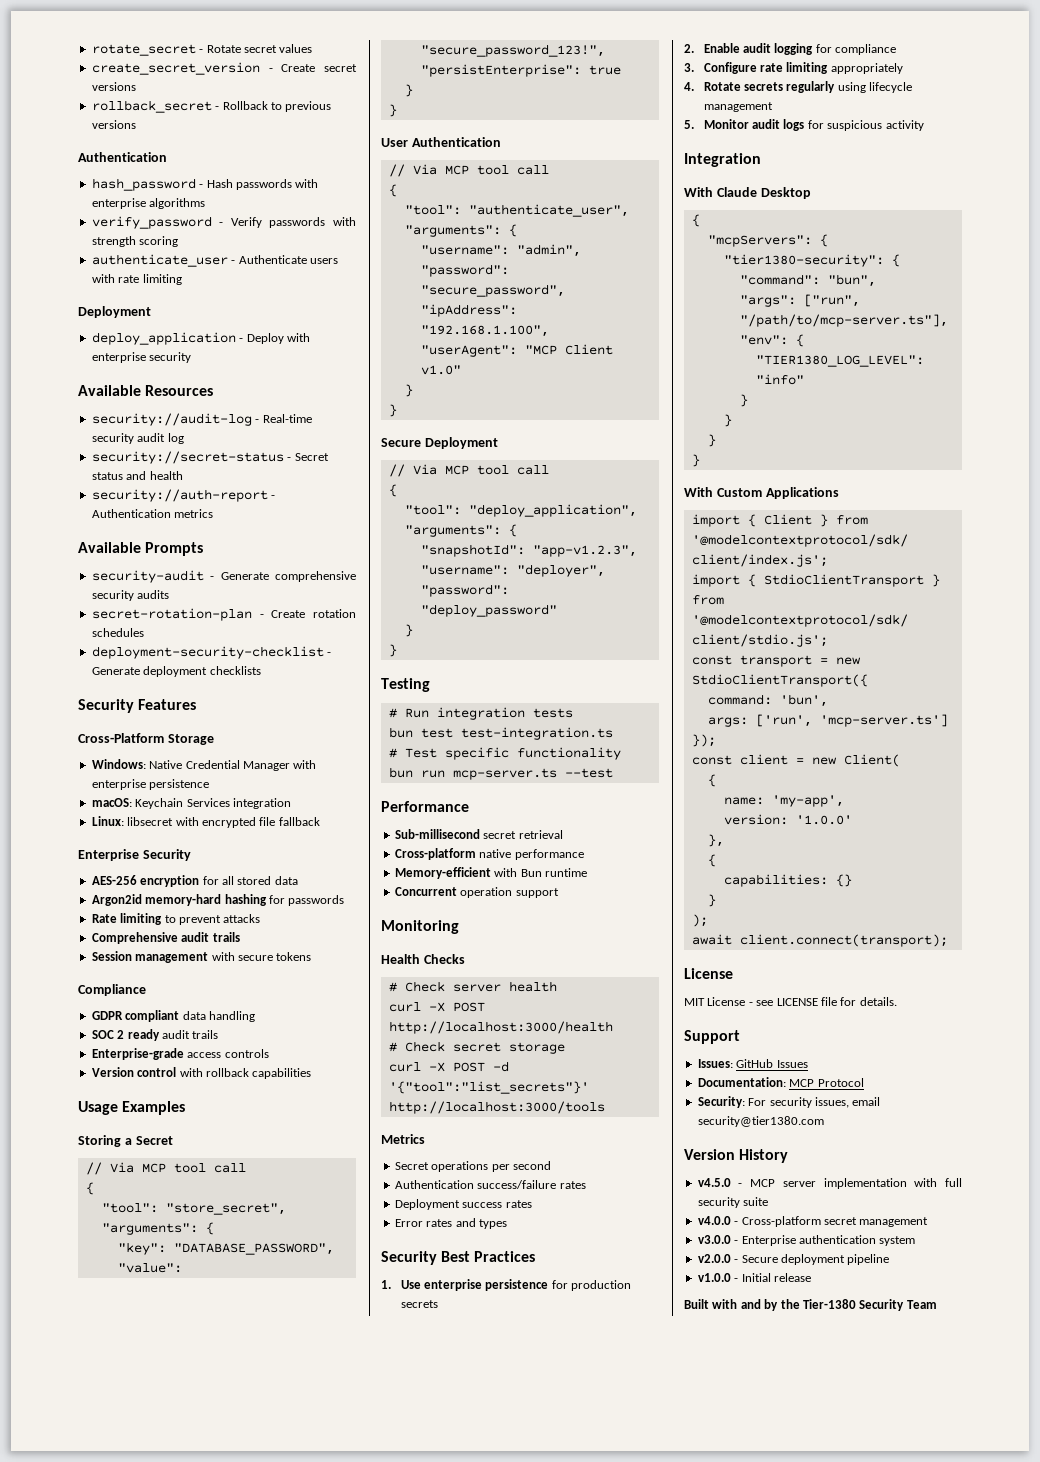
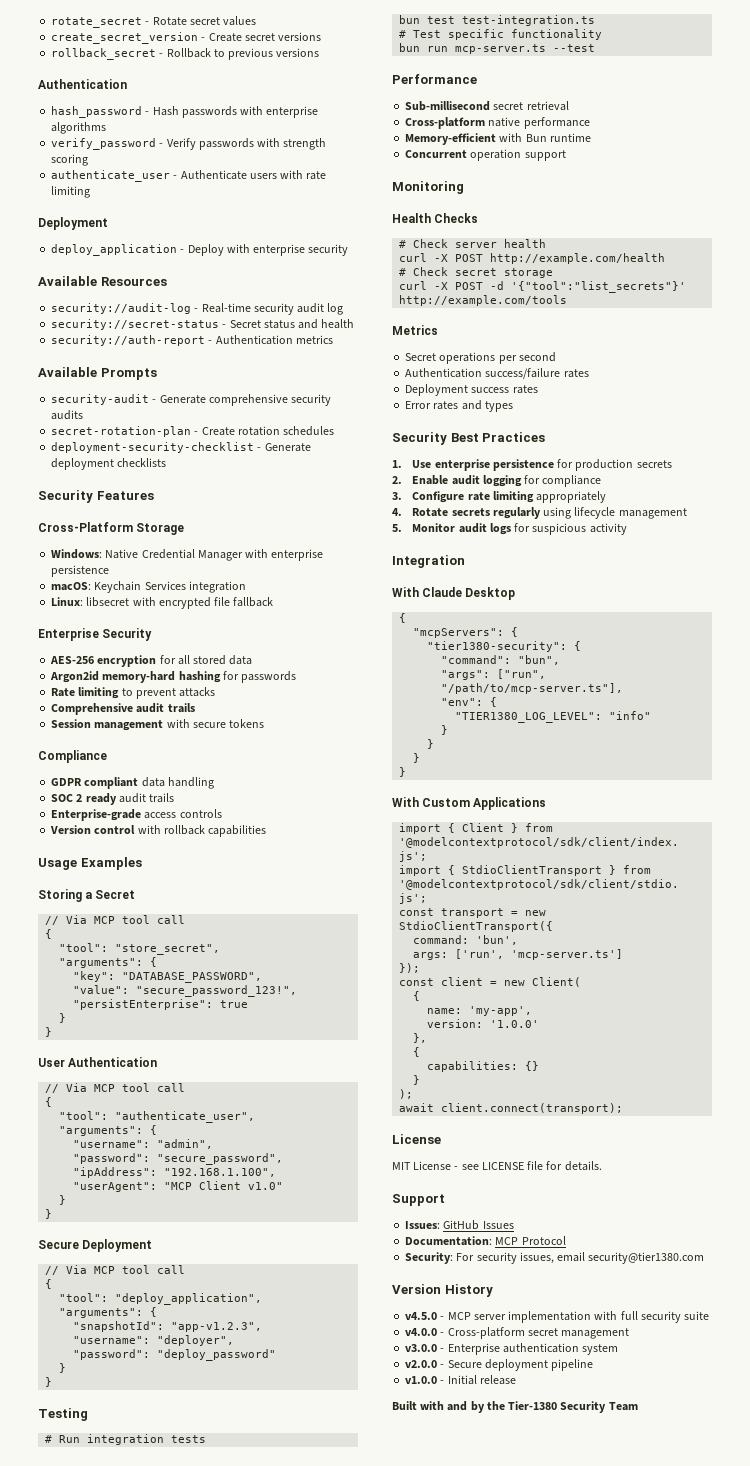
[388,1021,613,1034] http://localhost:3000/health -> [490,253,666,264] http://example.com/health
[388,1101,605,1114] http://localhost:3000/tools -> [399,295,568,306] http://example.com/tools

